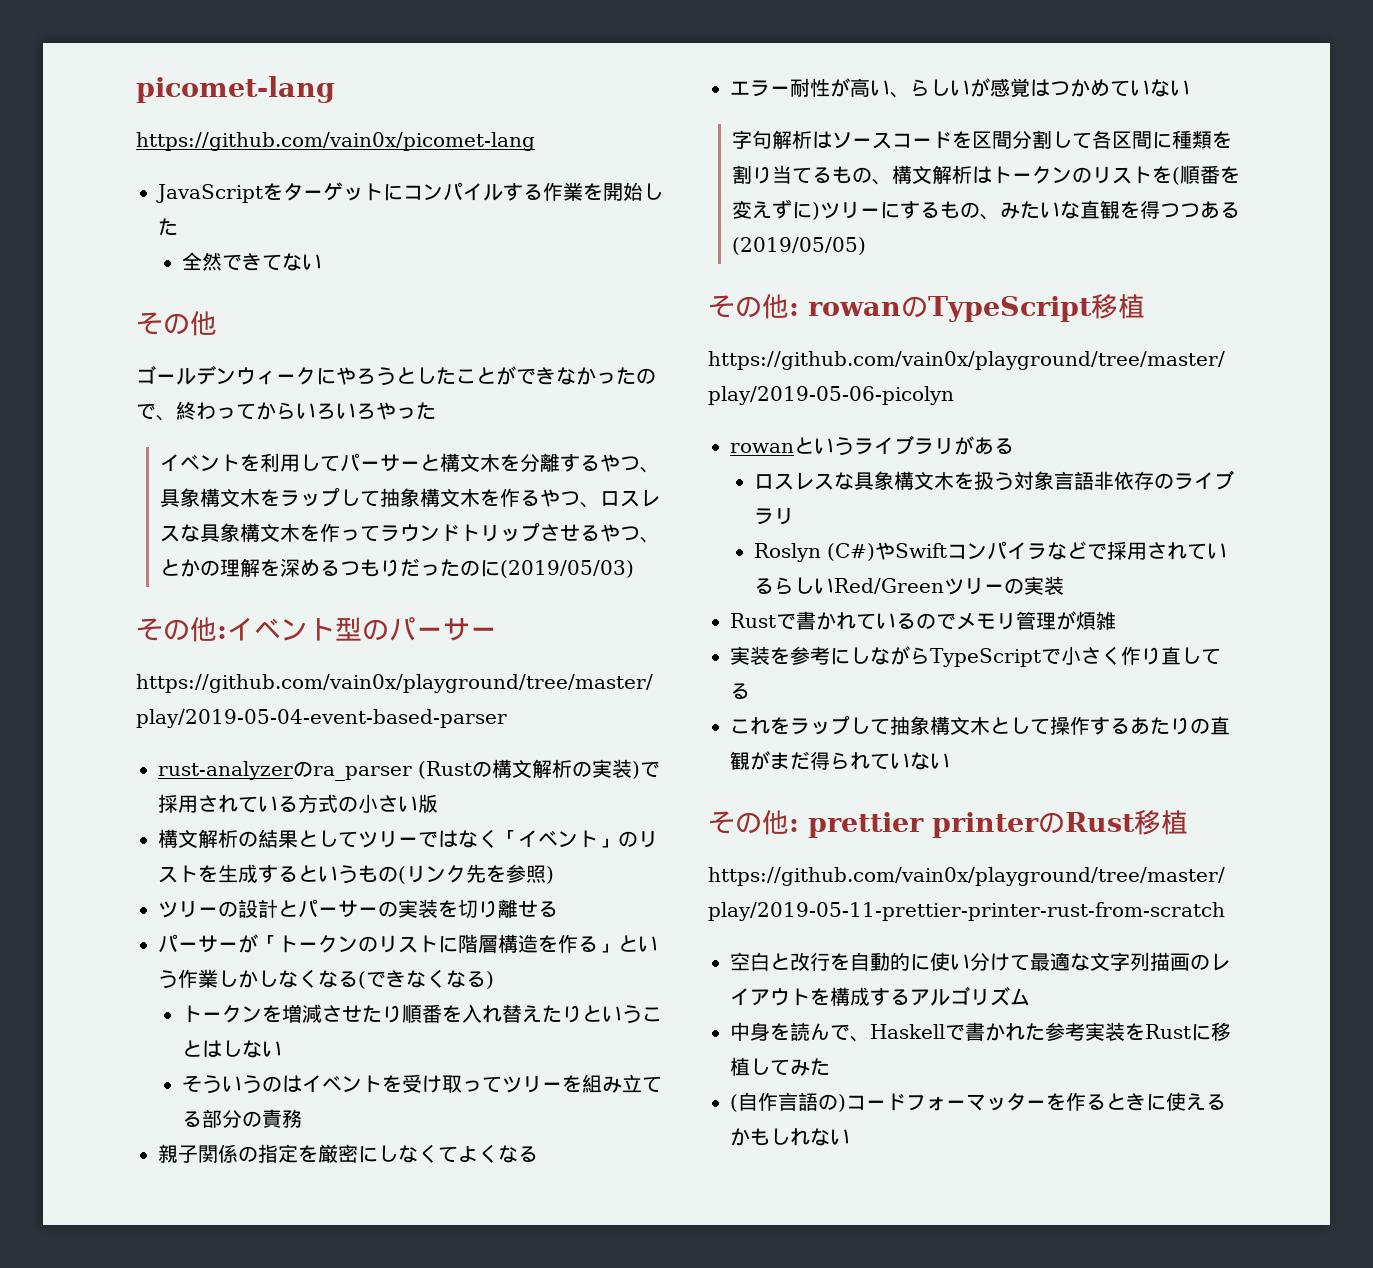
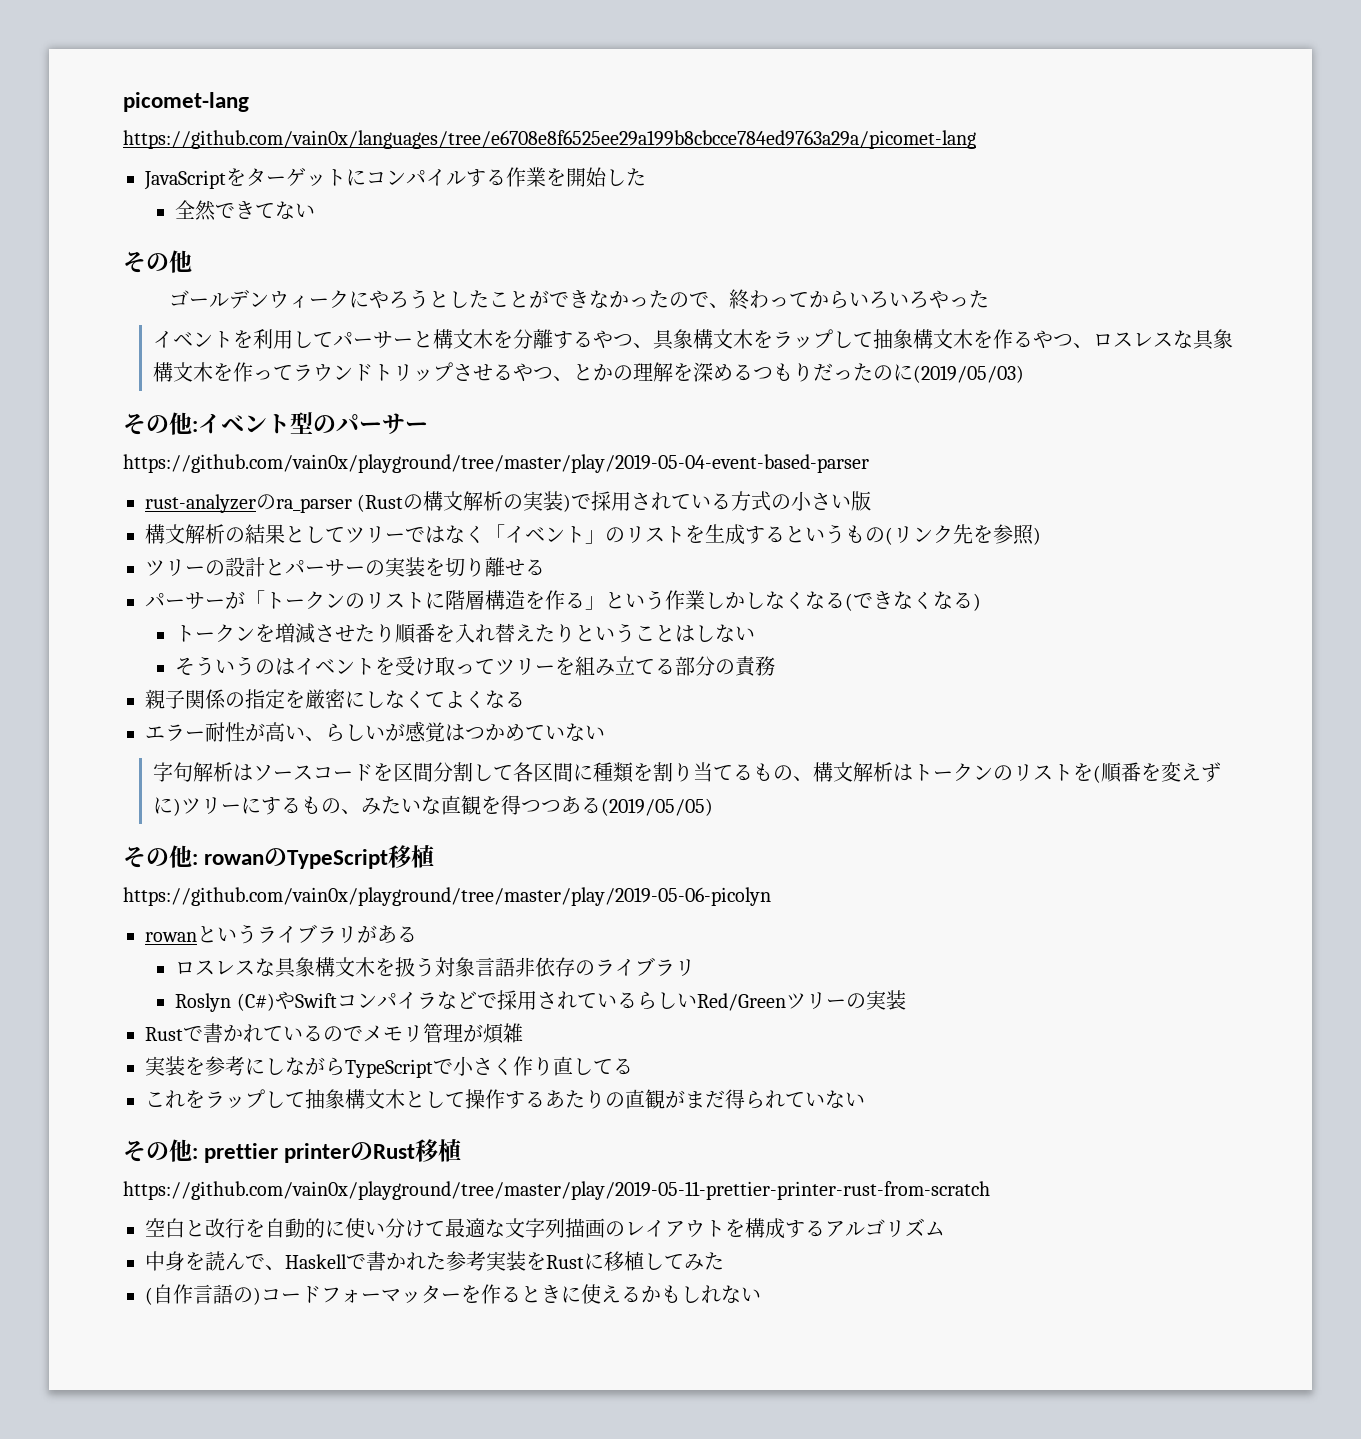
[136,132,535,151] https://github.com/vain0x/picomet-lang -> [123,130,976,149] https://github.com/vain0x/languages/tree/e6708e8f6525ee29a199b8cbcce784ed9763a29a/picomet-lang

